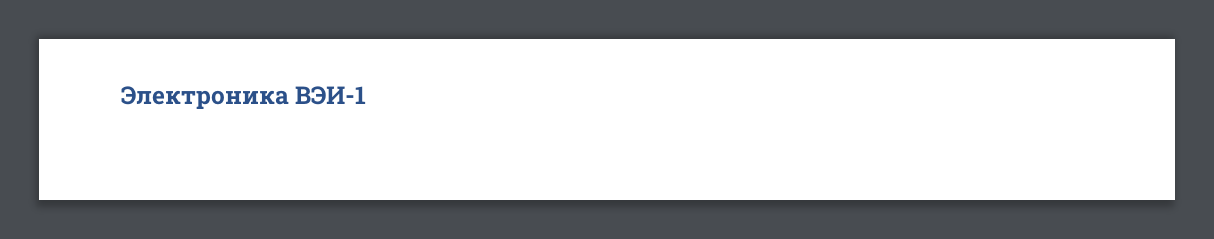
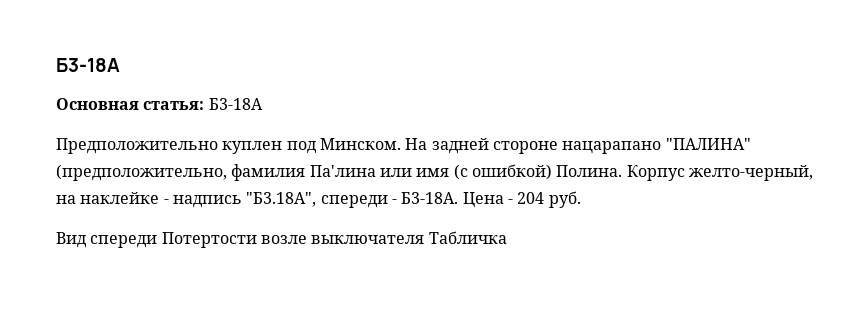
[121,86,366,109] Электроника ВЭИ-1 -> [56,58,120,72] [56,98,263,110] [56,138,751,154] [56,164,813,181] [56,191,581,208] [56,231,507,248] Б3-18А // Основная статья: Б3-18А // Предположительно куплен под Минском. На задней стороне нацарапано "ПАЛИНА" (предположительно, фамилия Па'лина или имя (с ошибкой) Полина. Корпус желто-черный, на наклейке - надпись "Б3.18А", спереди - Б3-18А. Цена - 204 руб. // Вид спереди Потертости возле выключателя Табличка

